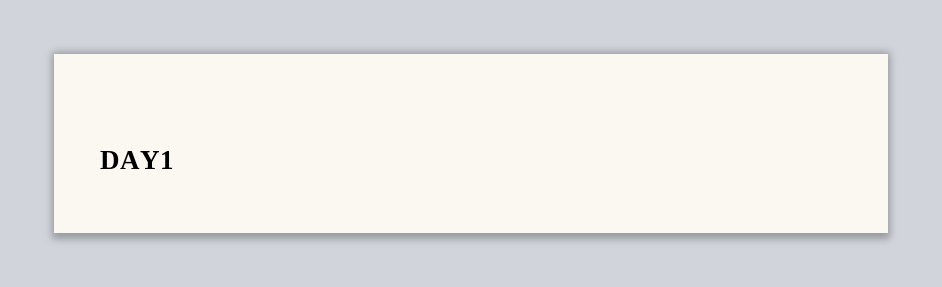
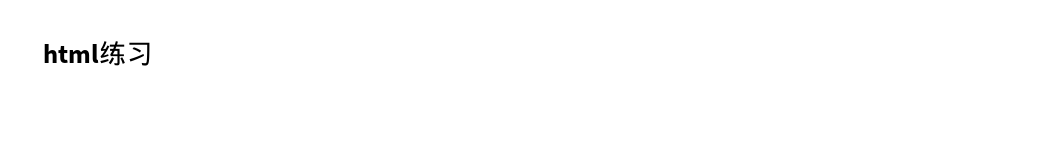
[100,151,174,169] DAY1 -> [43,41,153,66] html练习

